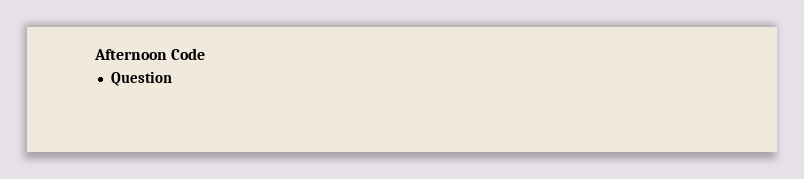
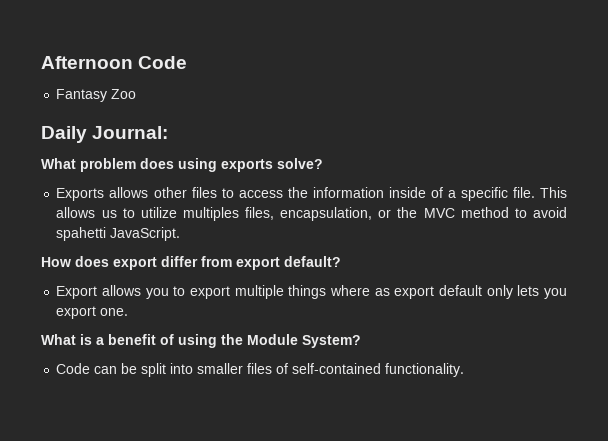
[110,71,172,86] Question -> [56,89,137,102] [41,126,169,143] [41,158,323,172] [56,187,568,201] [56,207,567,221] [56,227,181,241] [41,256,341,270] [56,285,567,299] [56,306,129,319] [41,334,361,348] [56,363,465,377] Fantasy Zoo // Daily Journal: // What problem does using exports solve? // Exports allows other files to access the information inside of a specific file. This allows us to utilize multiples files, encapsulation, or the MVC method to avoid spahetti JavaScript. // How does export differ from export default? // Export allows you to export multiple things where as export default only lets you export one. // What is a benefit of using the Module System? // Code can be split into smaller files of self-contained functionality.

